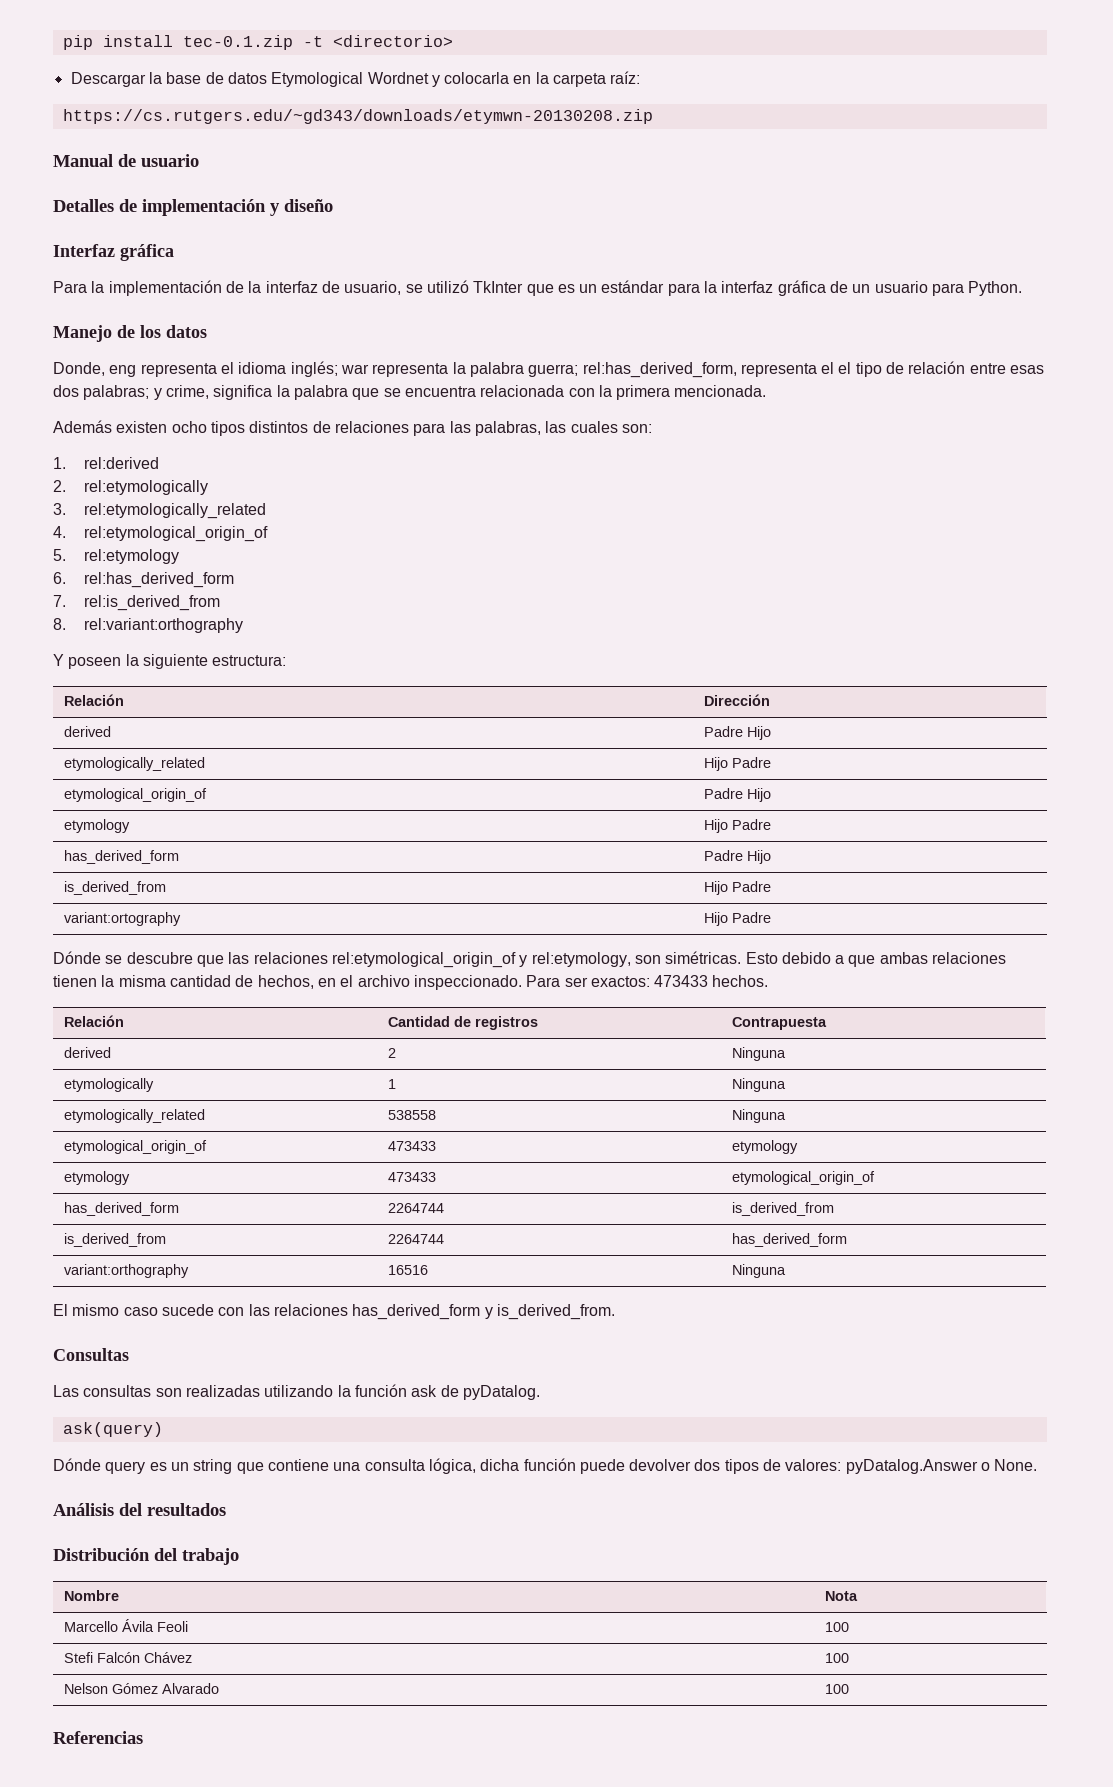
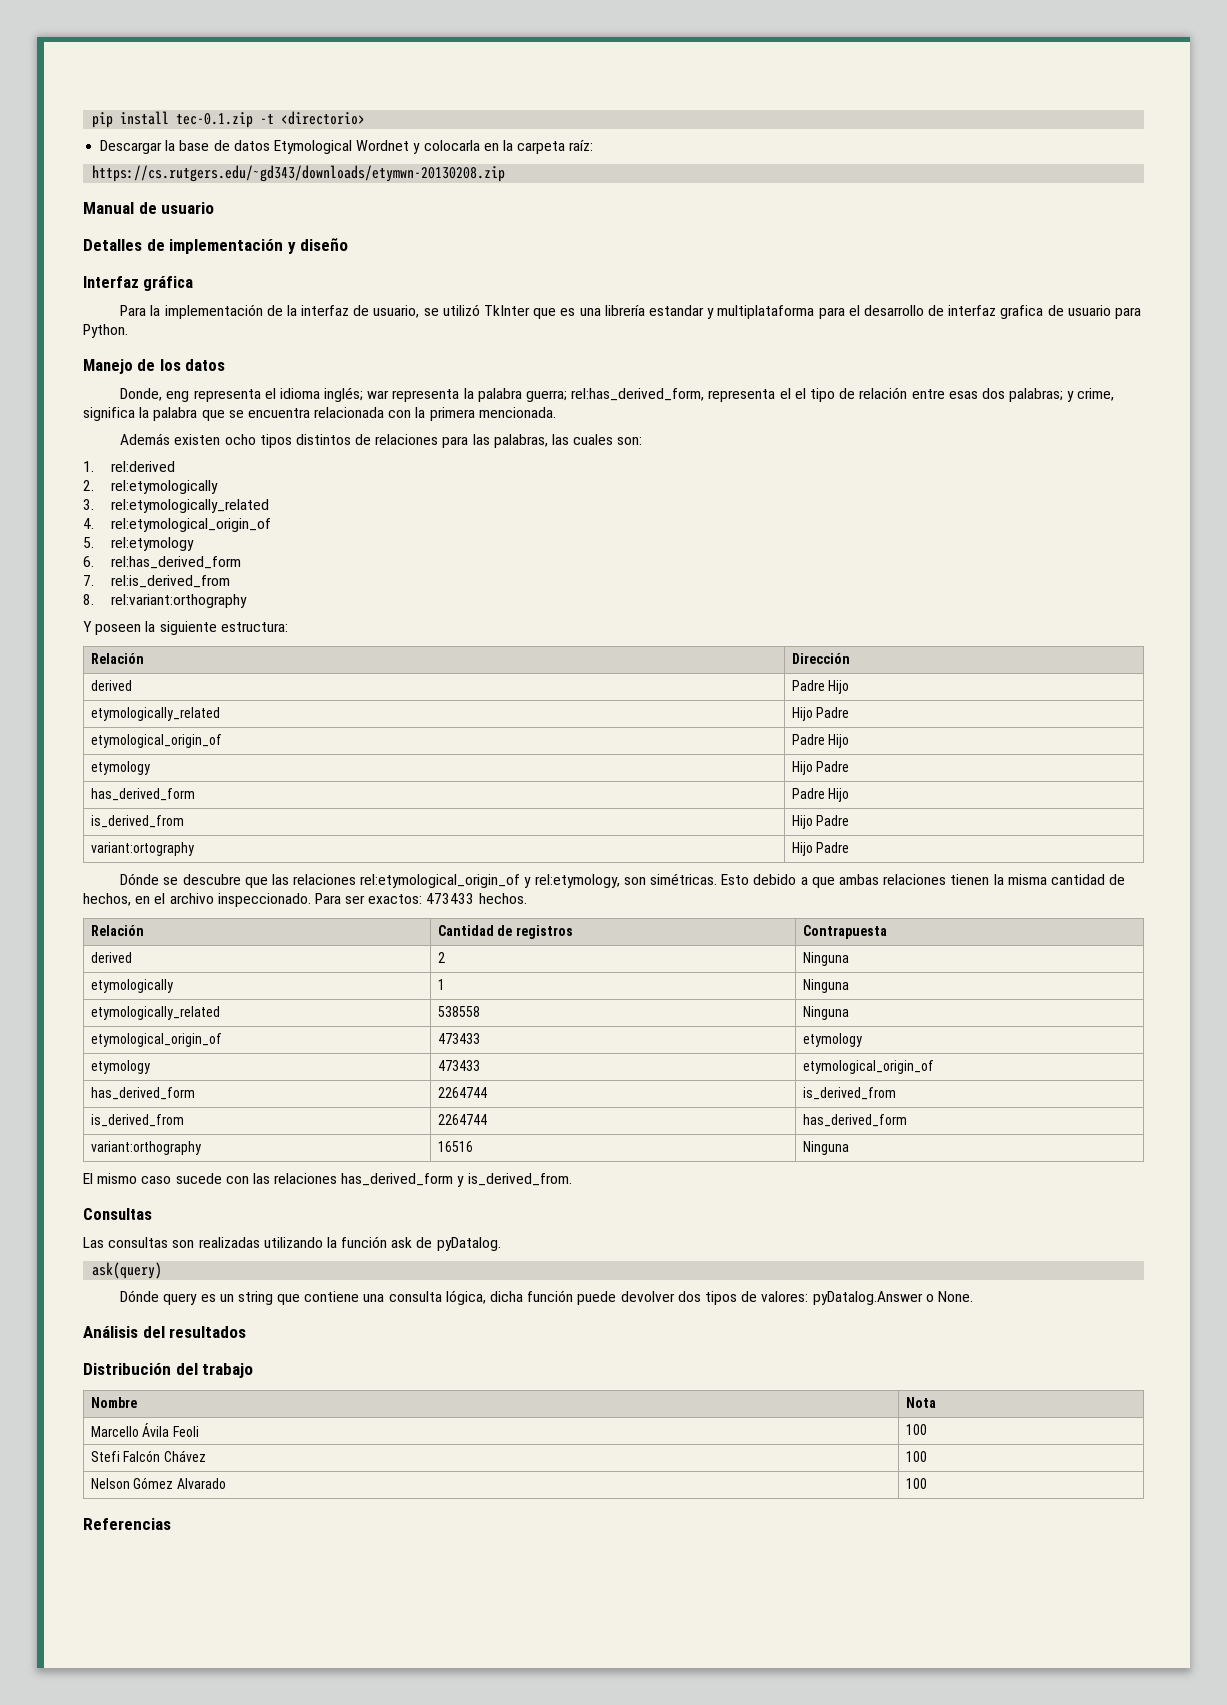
[579,280,871,296] un estándar para la interfaz gráfica de un -> [579,305,1064,319] una librería estandar y multiplataforma para el desarrollo de interfaz grafica de

